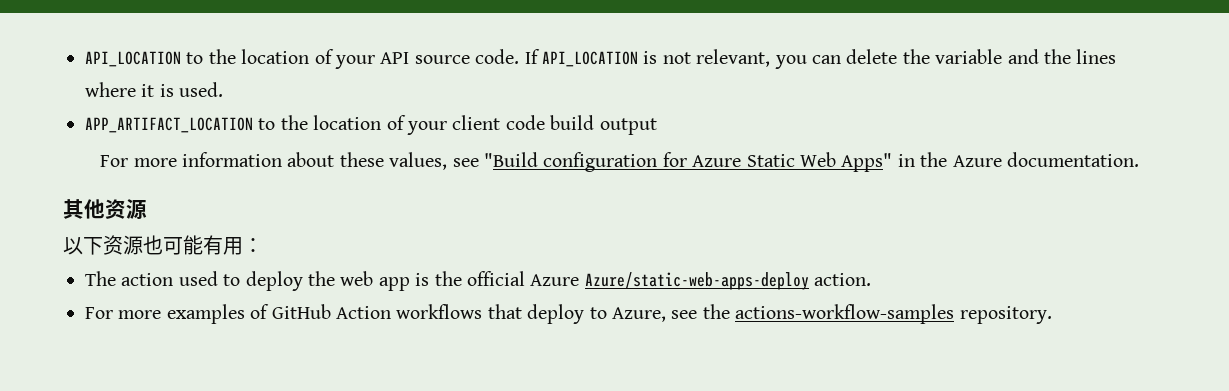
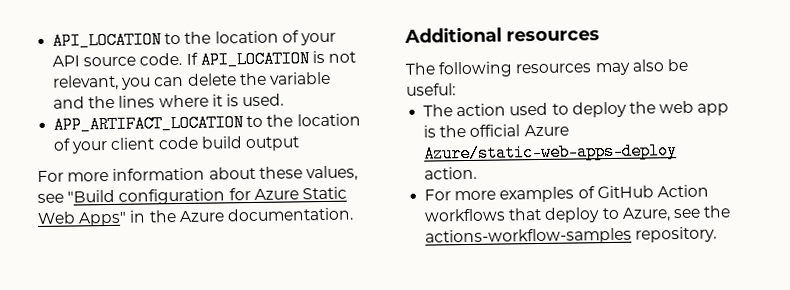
[63,199,147,220] [63,235,263,255] 其他资源 // 以下资源也可能有用： -> [404,26,600,43] [405,58,688,78] [406,83,456,96] Additional resources // The following resources may also be useful:

